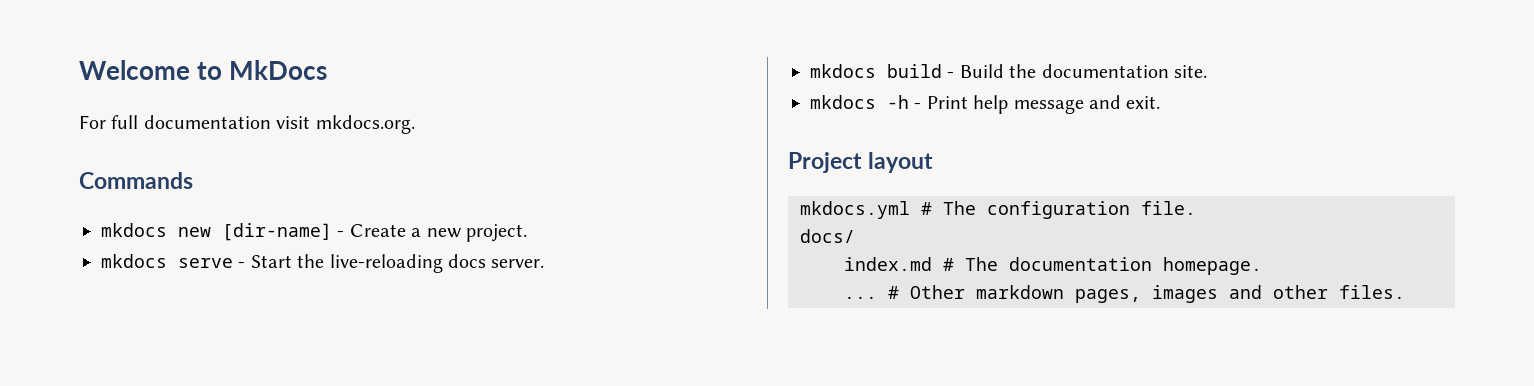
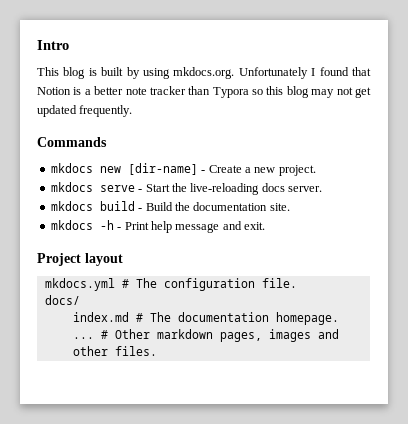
[79,60,327,80] [79,115,415,134] Welcome to MkDocs // For full documentation visit mkdocs.org. -> [37,40,69,50] [37,67,371,79] [37,86,371,98] [37,105,133,117] Intro // This blog is built by using mkdocs.org. Unfortunately I found that Notion is a better note tracker than Typora so this blog may not get updated frequently.

